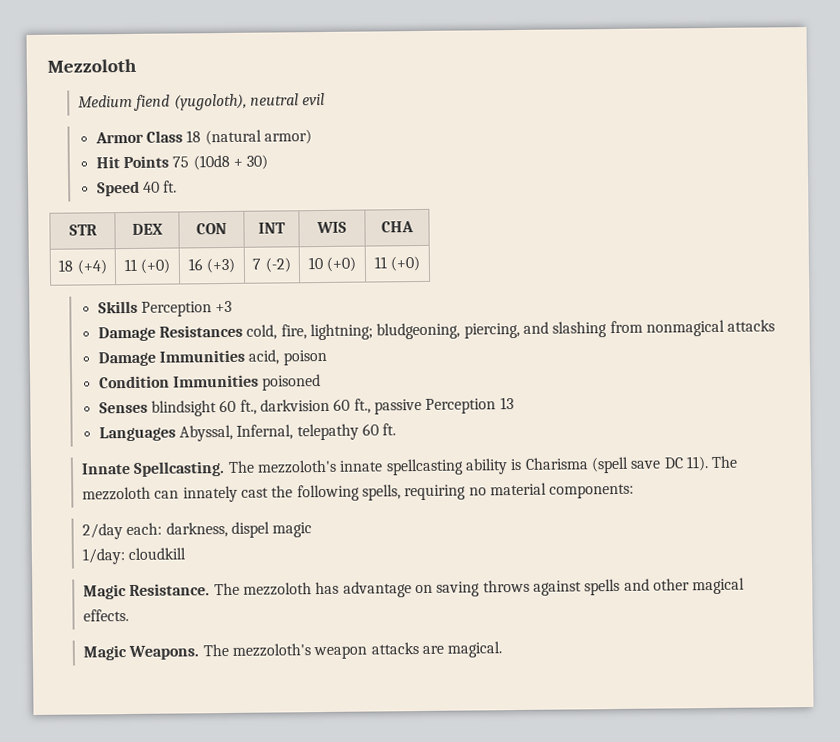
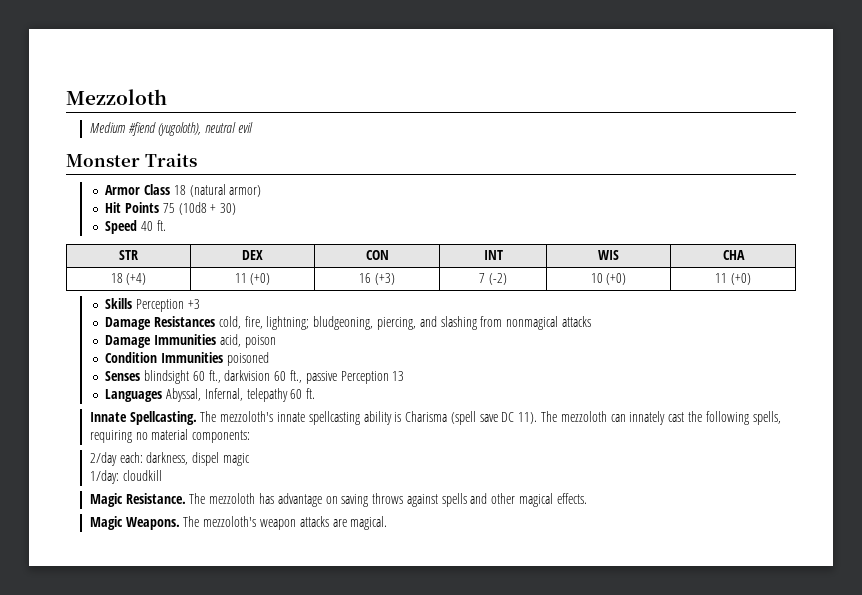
[133,94,171,111] fiend -> [128,122,156,136] #fiend
(326, 99) none -> [66,153,197,167] // Monster Traits

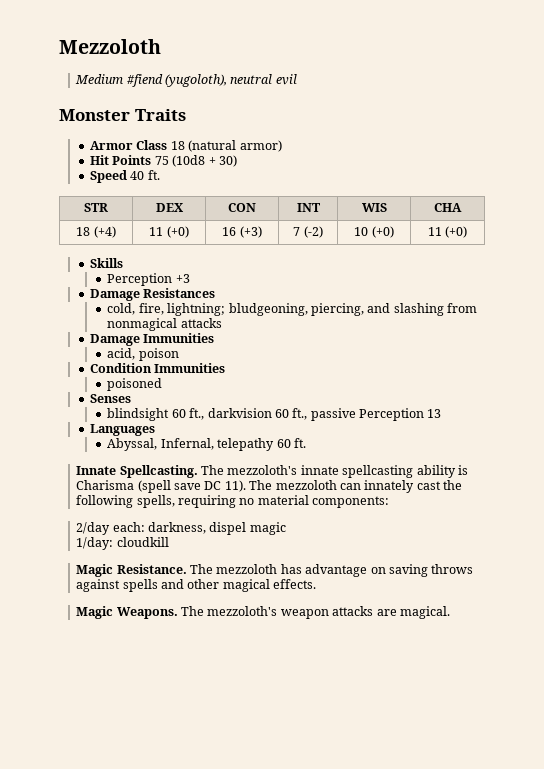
(133, 303) none -> (124, 263) //
(216, 321) none -> (216, 293) //
(217, 339) none -> (215, 338) //
(224, 357) none -> (226, 368) //
(141, 376) none -> (132, 398) //
(163, 395) none -> (156, 430) //

